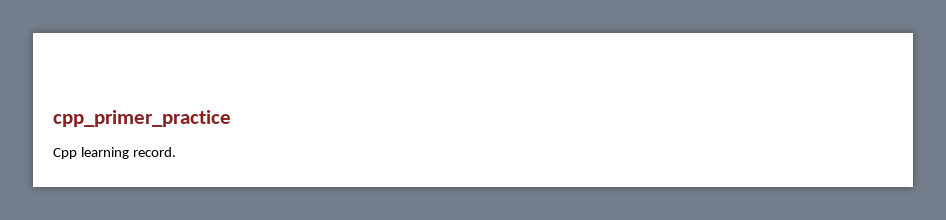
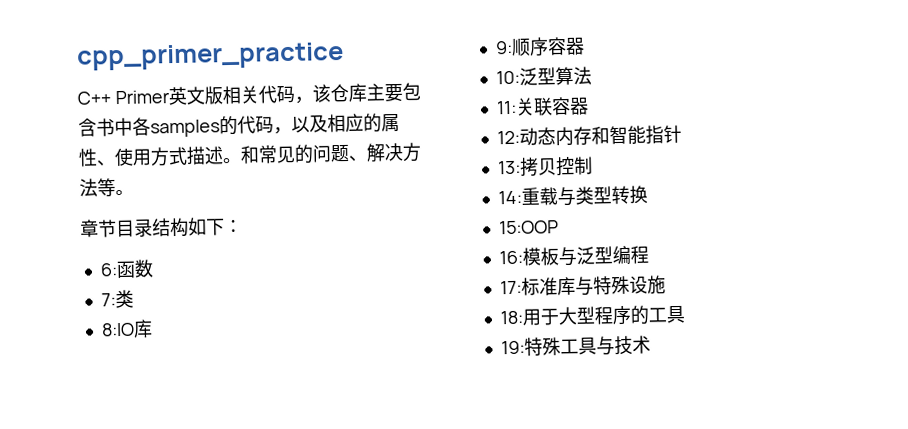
[53,147,176,159] Cpp learning record. -> [77,82,421,106] [78,113,400,138] [78,142,422,167] [79,178,134,197] [80,217,243,238] [99,259,154,279] [100,289,134,309] [100,319,153,338] [494,36,585,57] [495,66,592,86] [495,96,589,116] [496,124,682,147] [497,156,593,177] [497,185,648,207] [498,220,559,235] [498,245,649,267] [499,275,666,296] [499,305,685,326] [500,335,651,356] C++ Primer英文版相关代码，该仓库主要包含书中各samples的代码，以及相应的属性、使用方式描述。和常见的问题、解决方法等。 // 章节目录结构如下： // 6:函数 // 7:类 // 8:IO库 // 9:顺序容器 // 10:泛型算法 // 11:关联容器 // 12:动态内存和智能指针 // 13:拷贝控制 // 14:重载与类型转换 // 15:OOP // 16:模板与泛型编程 // 17:标准库与特殊设施 // 18:用于大型程序的工具 // 19:特殊工具与技术

